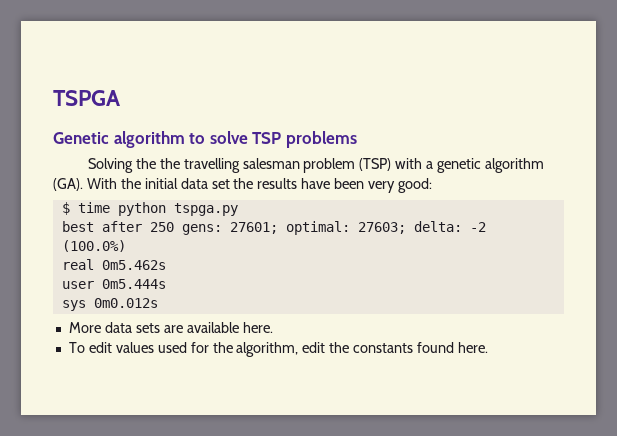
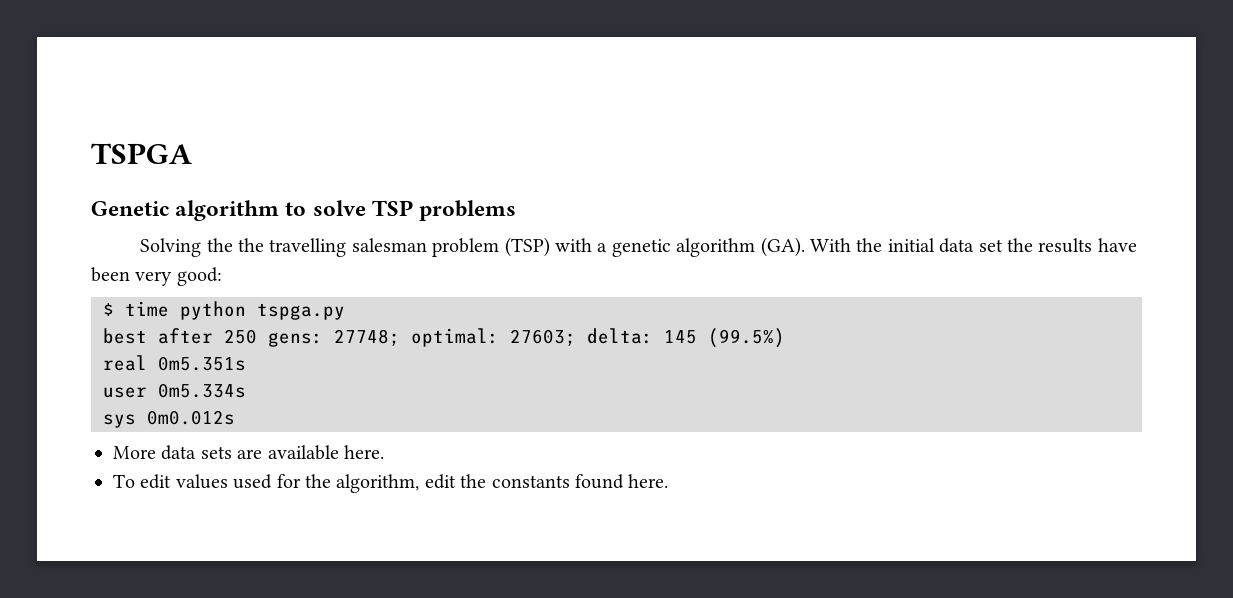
[229,222,278,234] 27601; -> [334,329,400,346] 27748;
[469,222,486,232] [61,240,126,252] -2 (100.0%) -> [664,328,785,348] 145 (99.5%)
[101,260,166,270] 0m5.462s -> [158,356,246,371] 0m5.351s
[101,279,166,289] 0m5.444s -> [158,383,246,398] 0m5.334s

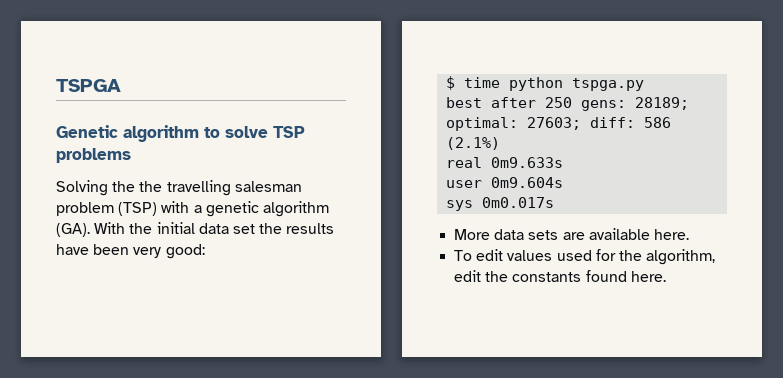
[334,329,400,346] 27748; -> [635,97,690,110] 28189;
[587,328,785,348] delta: 145 (99.5%) -> [590,117,672,128] [446,137,501,150] diff: 586 (2.1%)
[158,356,246,371] 0m5.351s -> [491,157,564,168] 0m9.633s
[158,383,246,398] 0m5.334s -> [491,177,564,188] 0m9.604s
[147,410,235,425] 0m0.012s -> [482,197,555,208] 0m0.017s

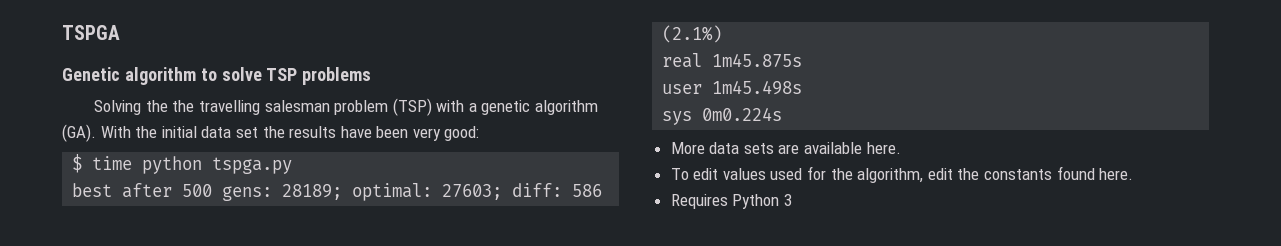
[545,97,573,108] 250 -> [182,184,213,197] 500
[491,157,564,168] 0m9.633s -> [712,53,803,67] 1m45.875s
[491,177,564,188] 0m9.604s -> [712,80,803,95] 1m45.498s
[482,197,555,208] 0m0.017s -> [702,107,783,121] 0m0.224s
(666, 276) none -> [670,194,792,209] // Requires Python 3

